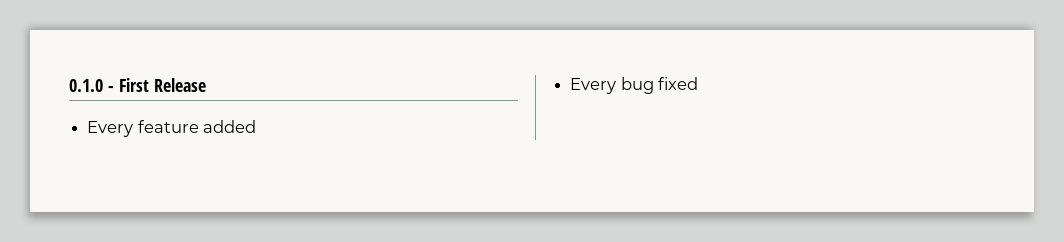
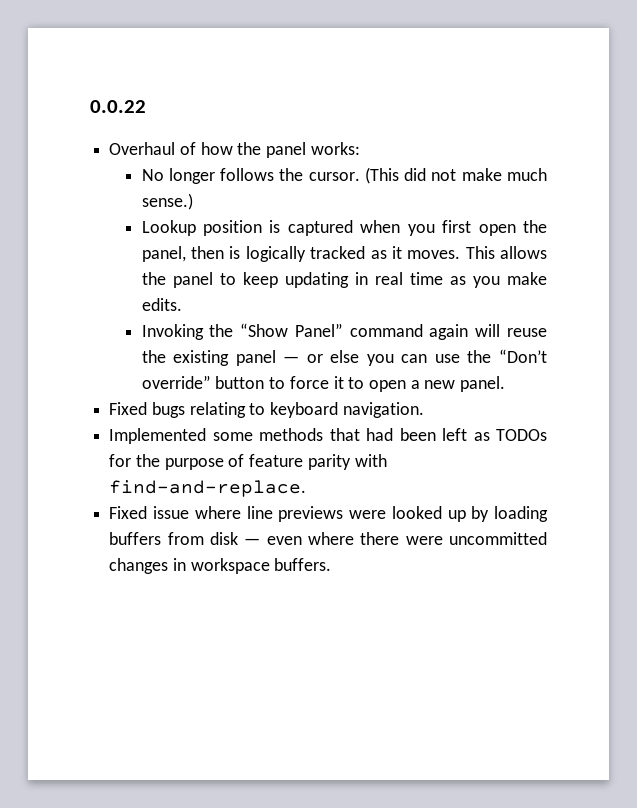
[69,78,206,92] [87,120,257,137] [570,77,699,94] 0.1.0 - First Release // Every feature added // Every bug fixed -> [90,100,146,113] [109,142,360,158] [141,167,547,184] [141,193,193,210] [141,220,547,236] [141,246,547,262] [141,272,547,288] [141,298,182,311] [141,323,547,340] [141,349,547,366] [141,375,506,392] [109,402,424,418] [109,428,547,444] [109,454,387,470] [109,480,307,497] [109,506,548,522] [109,532,547,545] [109,558,332,574] 0.0.22 // Overhaul of how the panel works: // No longer follows the cursor. (This did not make much sense.) // Lookup position is captured when you first open the panel, then is logically tracked as it moves. This allows the panel to keep updating in real time as you make edits. // Invoking the “Show Panel” command again will reuse the existing panel — or else you can use the “Don’t override” button to force it to open a new panel. // Fixed bugs relating to keyboard navigation. // Implemented some methods that had been left as TODOs for the purpose of feature parity with find-and-replace. // Fixed issue where line previews were looked up by loading buffers from disk — even where there were uncommitted changes in workspace buffers.

